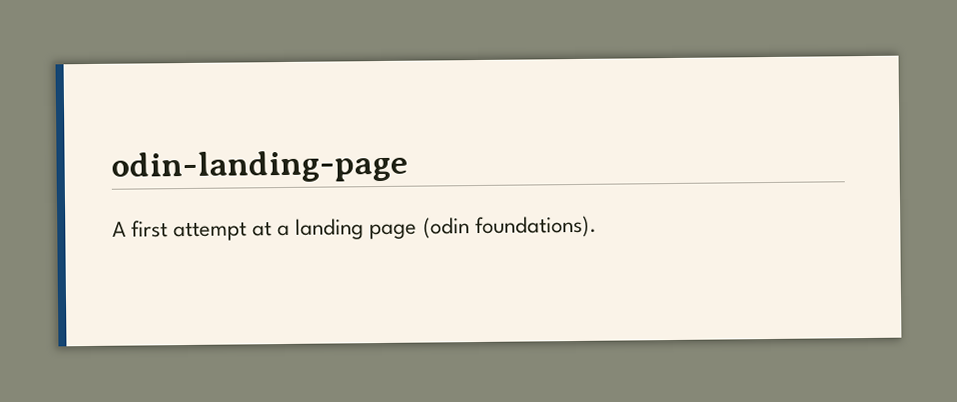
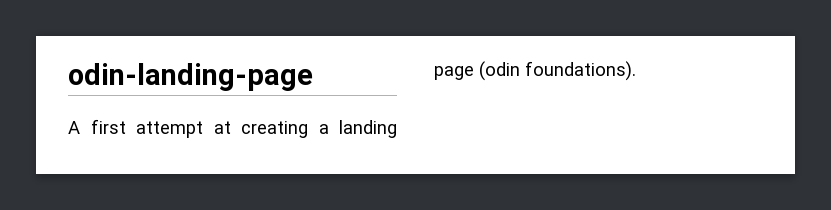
(273, 229) none -> [241,121,308,138] creating

